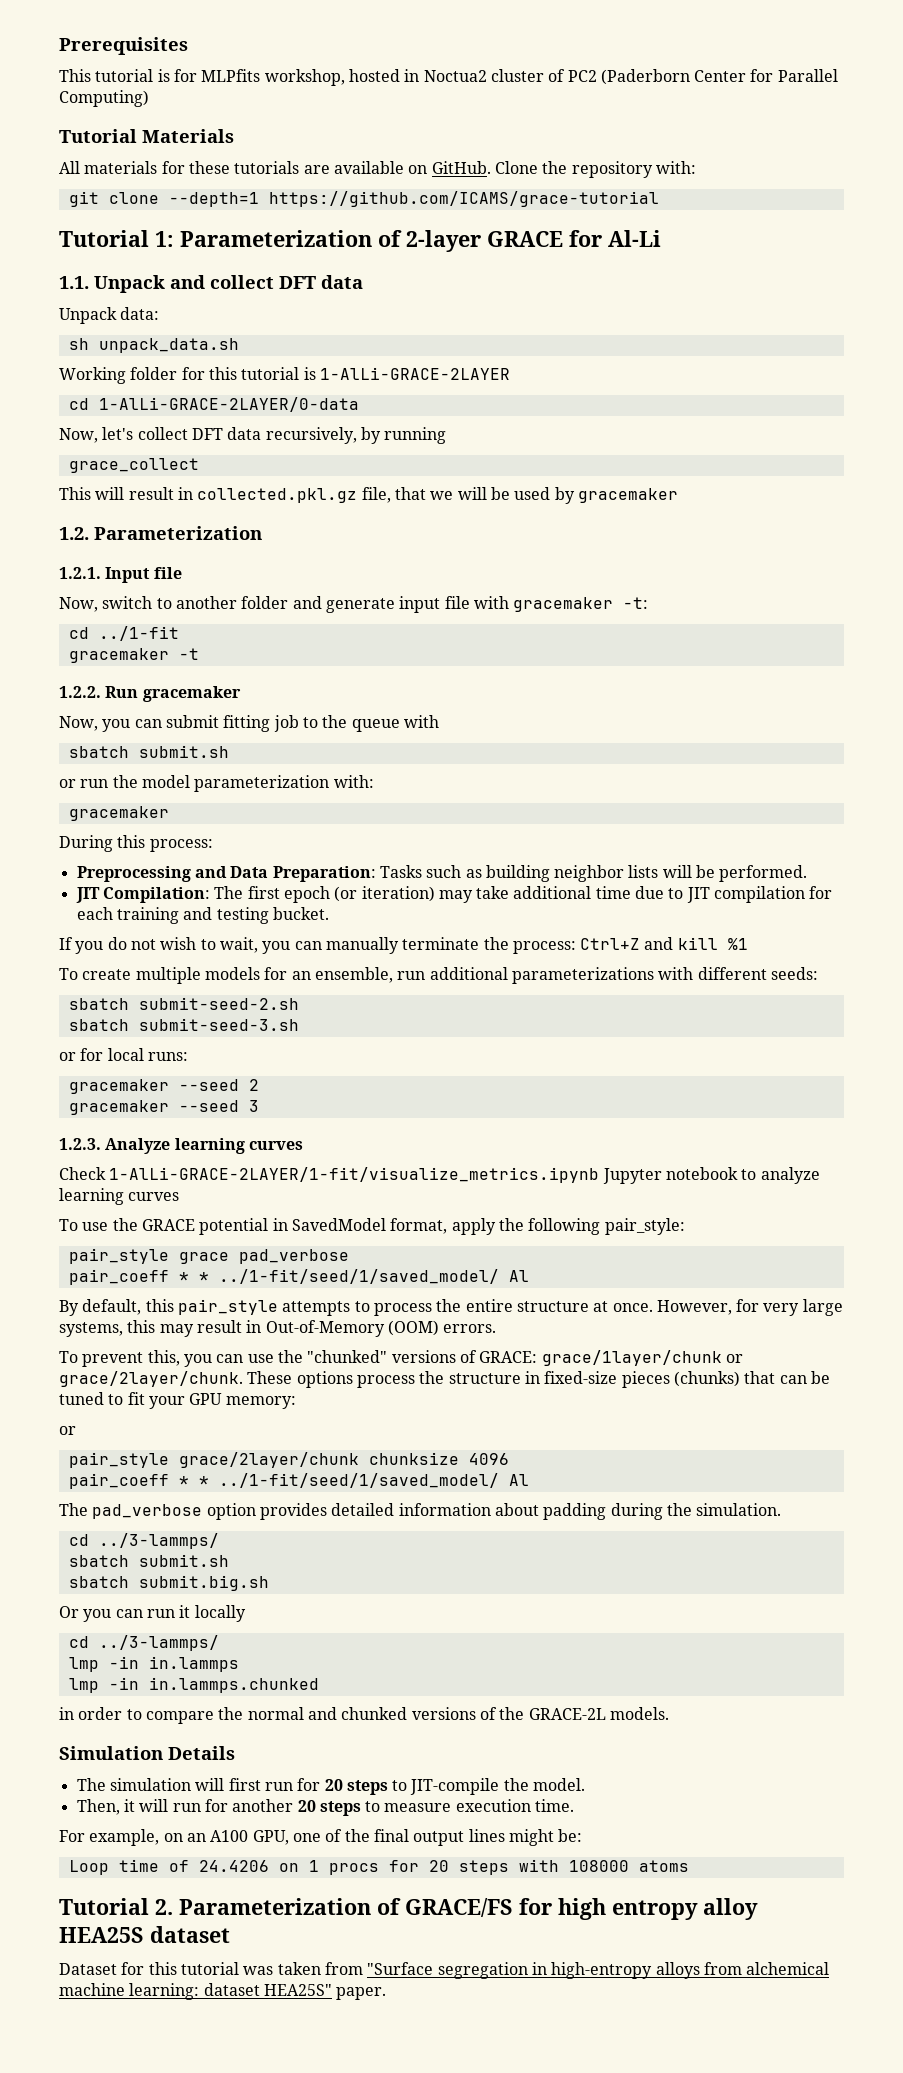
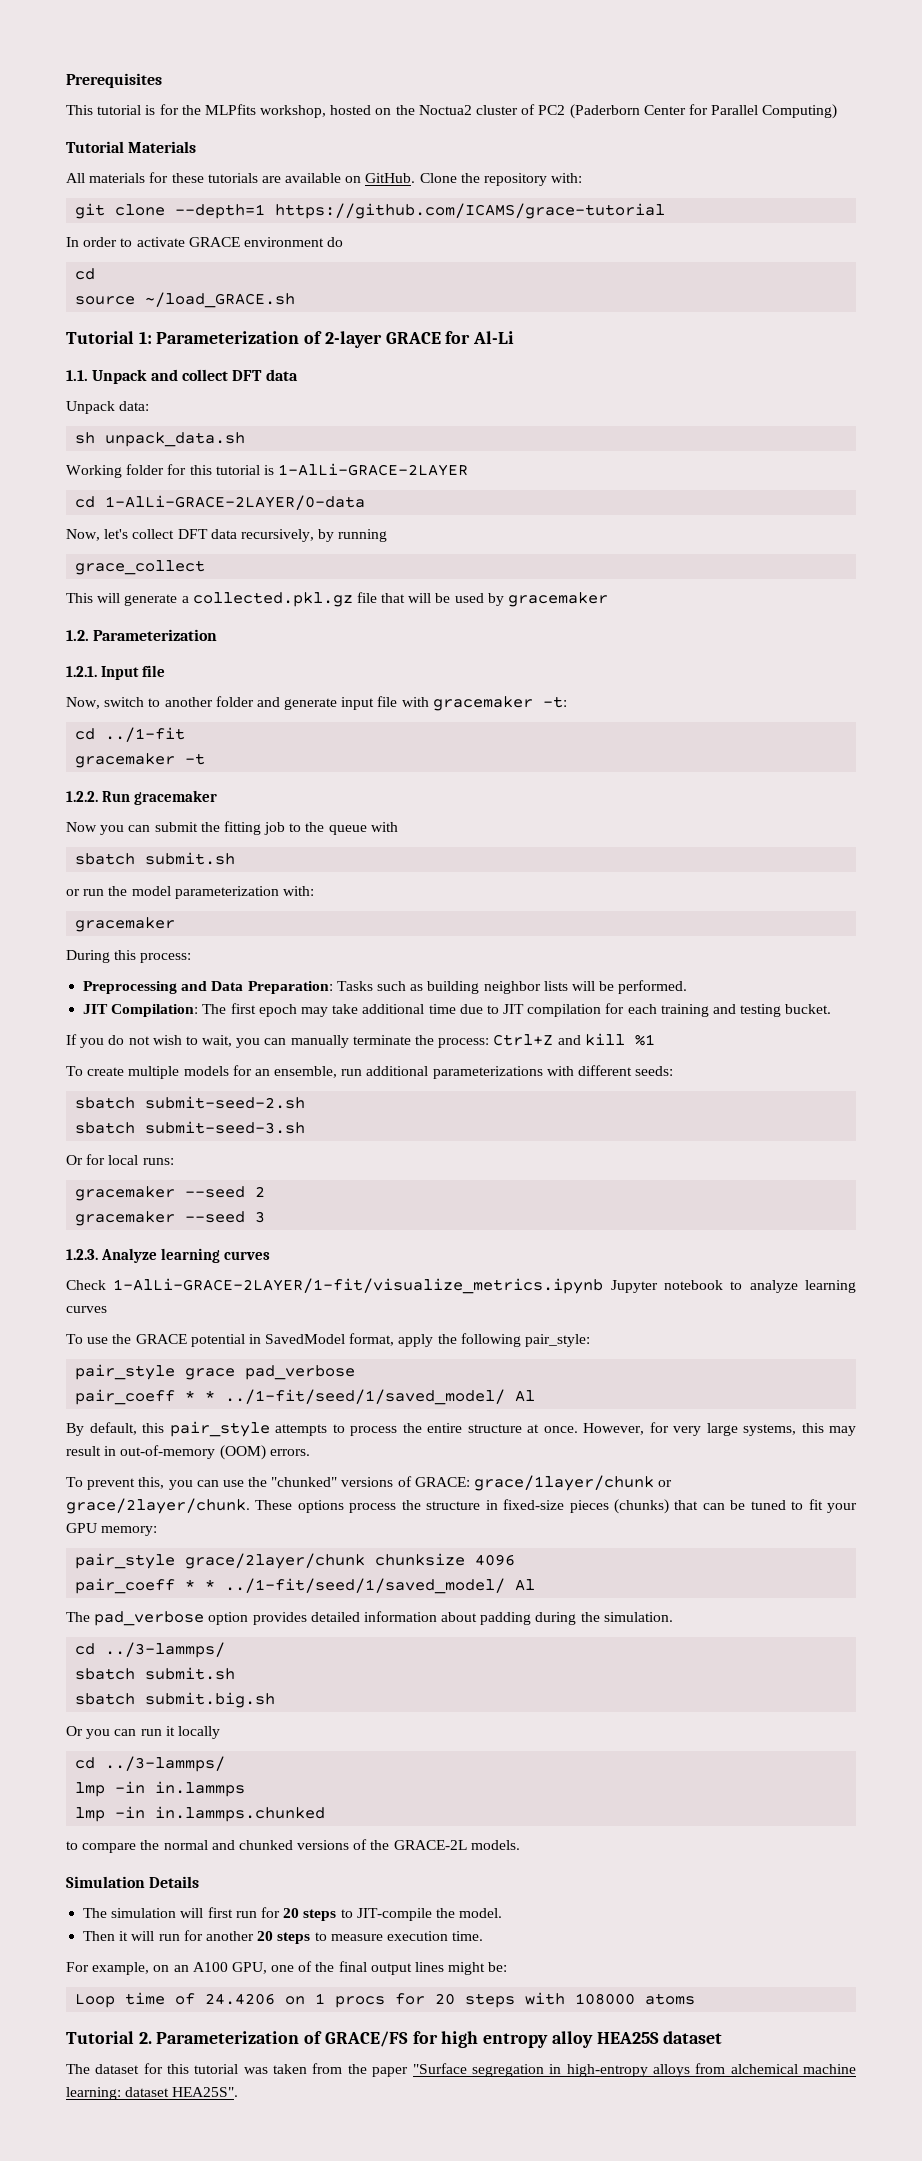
(197, 75) none -> [181,105,201,115] the
[404,69,420,82] in -> [375,105,415,115] on the
(659, 199) none -> [66,237,344,247] [75,268,96,280] [75,292,296,308] // In order to activate GRACE environment do // cd // source ~/load_GRACE.sh
[128,487,454,503] result in collected.pkl.gz file, that we -> [124,592,406,607] generate a collected.pkl.gz file that
[59,716,98,731] Now, -> [66,822,97,832] Now
(219, 721) none -> [200,822,220,832] the
[334,886,435,902] (or iteration) -> (297, 1010) none
[59,1052,76,1061] or -> [66,1155,83,1165] Or
[265,1320,385,1337] Out-of-Memory -> [120,1445,216,1459] out-of-memory
[59,1426,76,1435] // or -> (158, 1531) none
[59,1707,123,1720] in order -> (326, 1814) none
[76,1799,120,1815] Then, -> [83,1931,116,1941] Then
[59,1963,117,1975] Dataset -> [66,2064,140,2074] The dataset
(363, 1968) none -> [347,2064,409,2077] the paper
[263,1984,387,2000] HEA25S" paper. -> [172,2087,239,2097] HEA25S".

